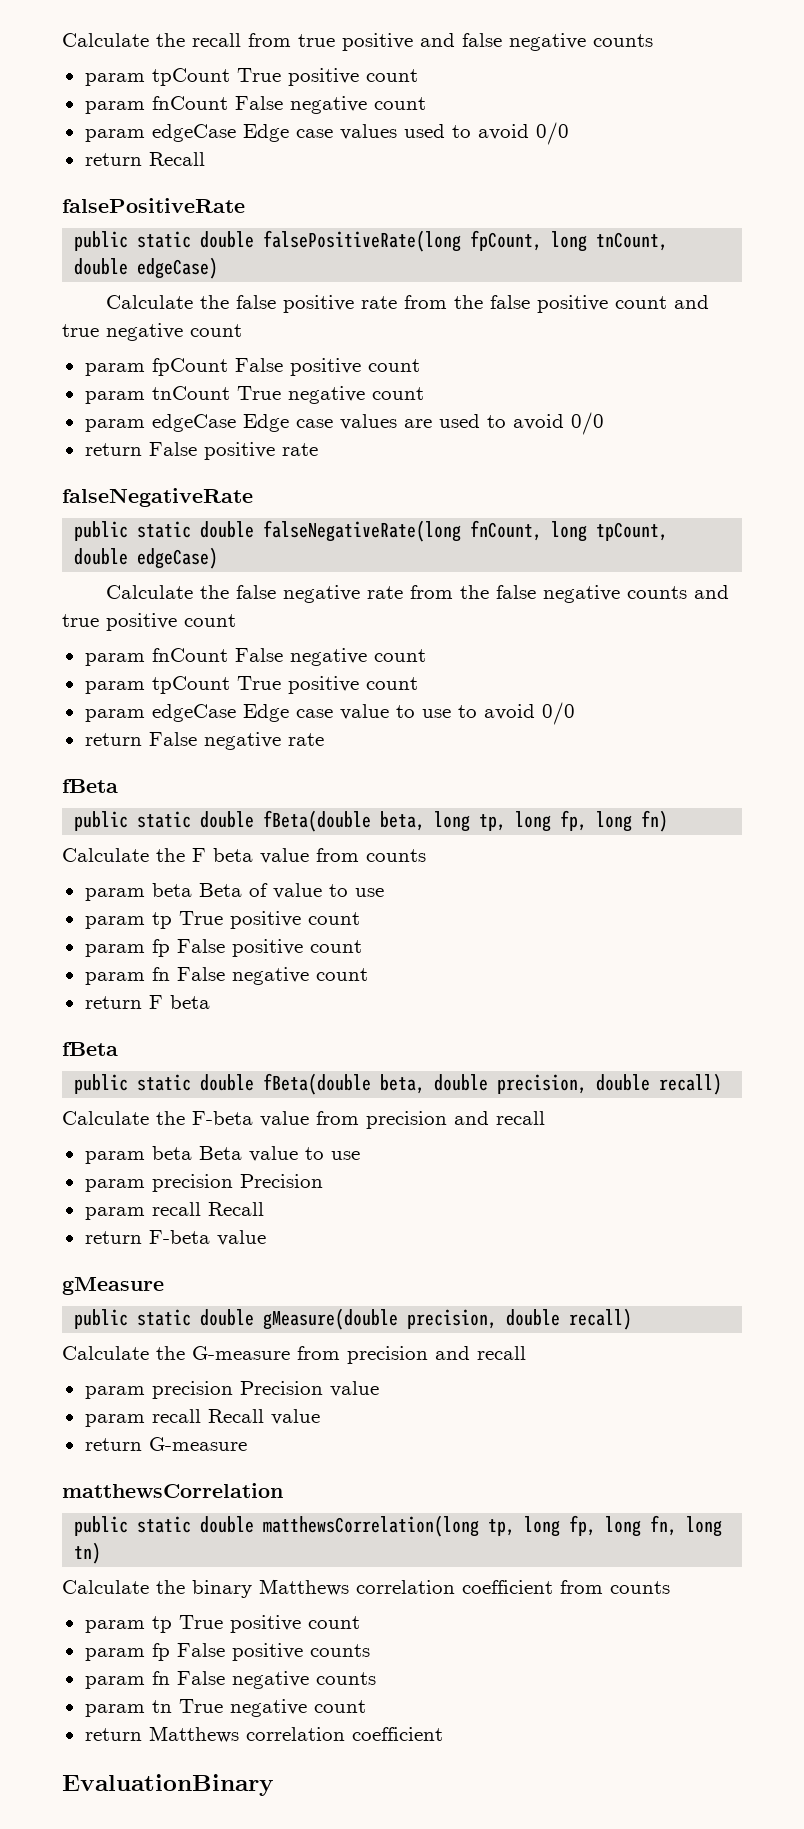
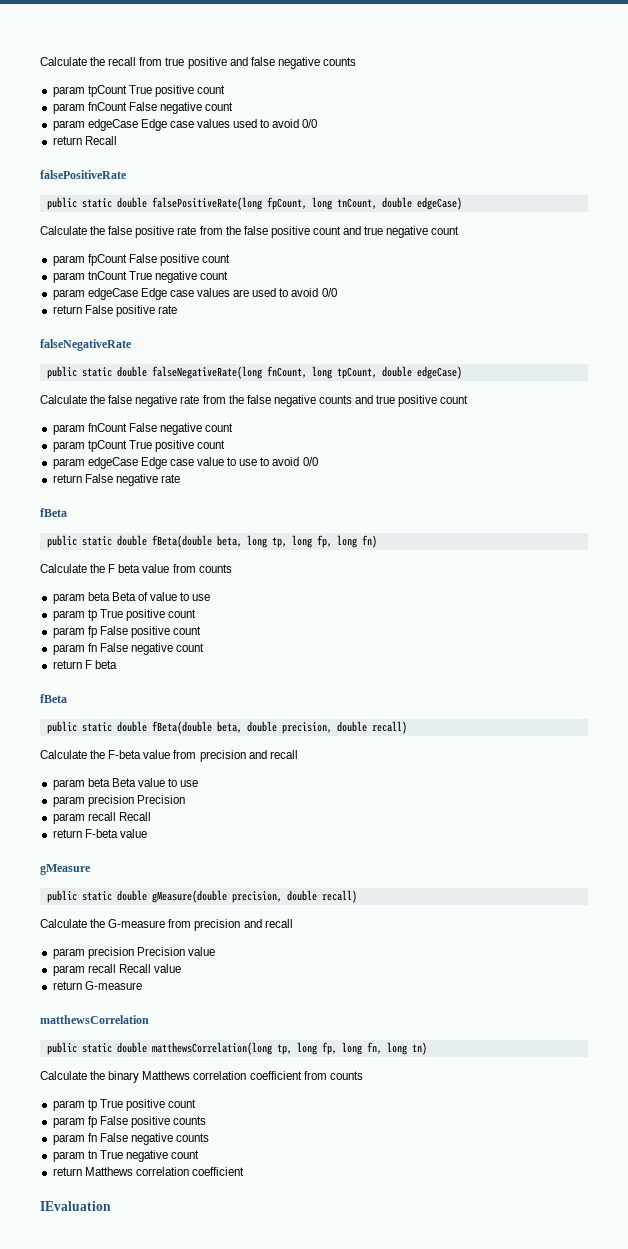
[62,1774,274,1796] EvaluationBinary -> [40,1201,111,1211] IEvaluation

